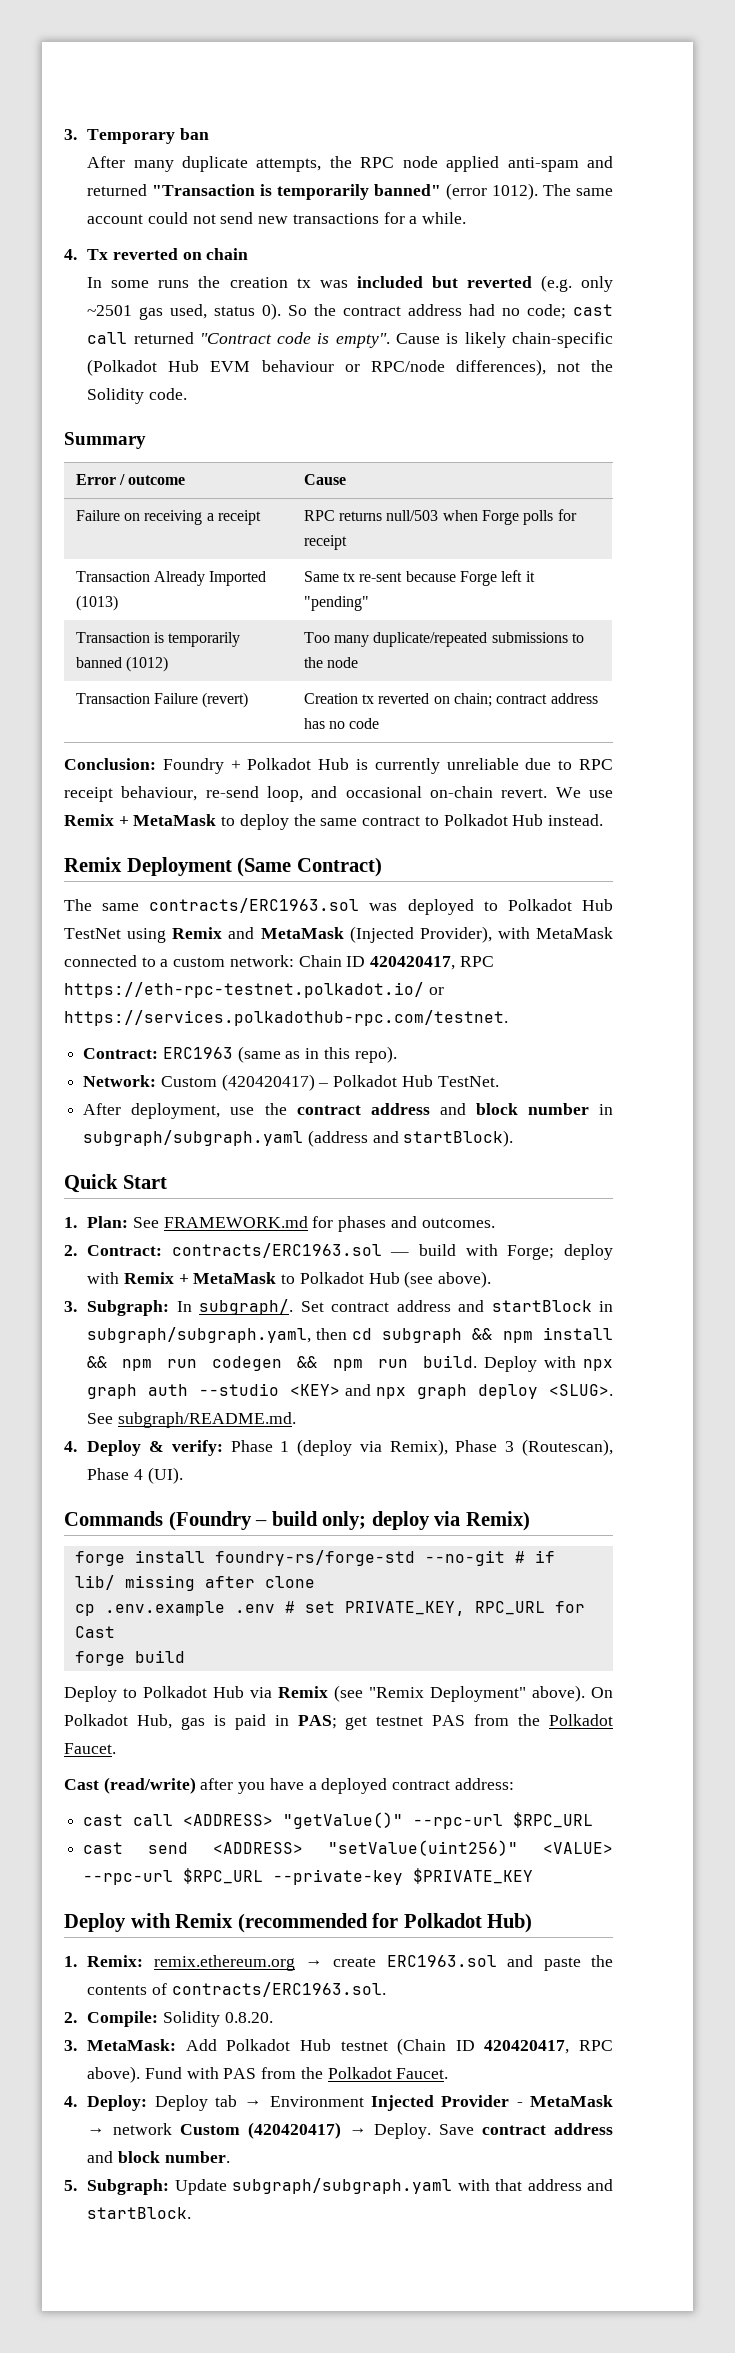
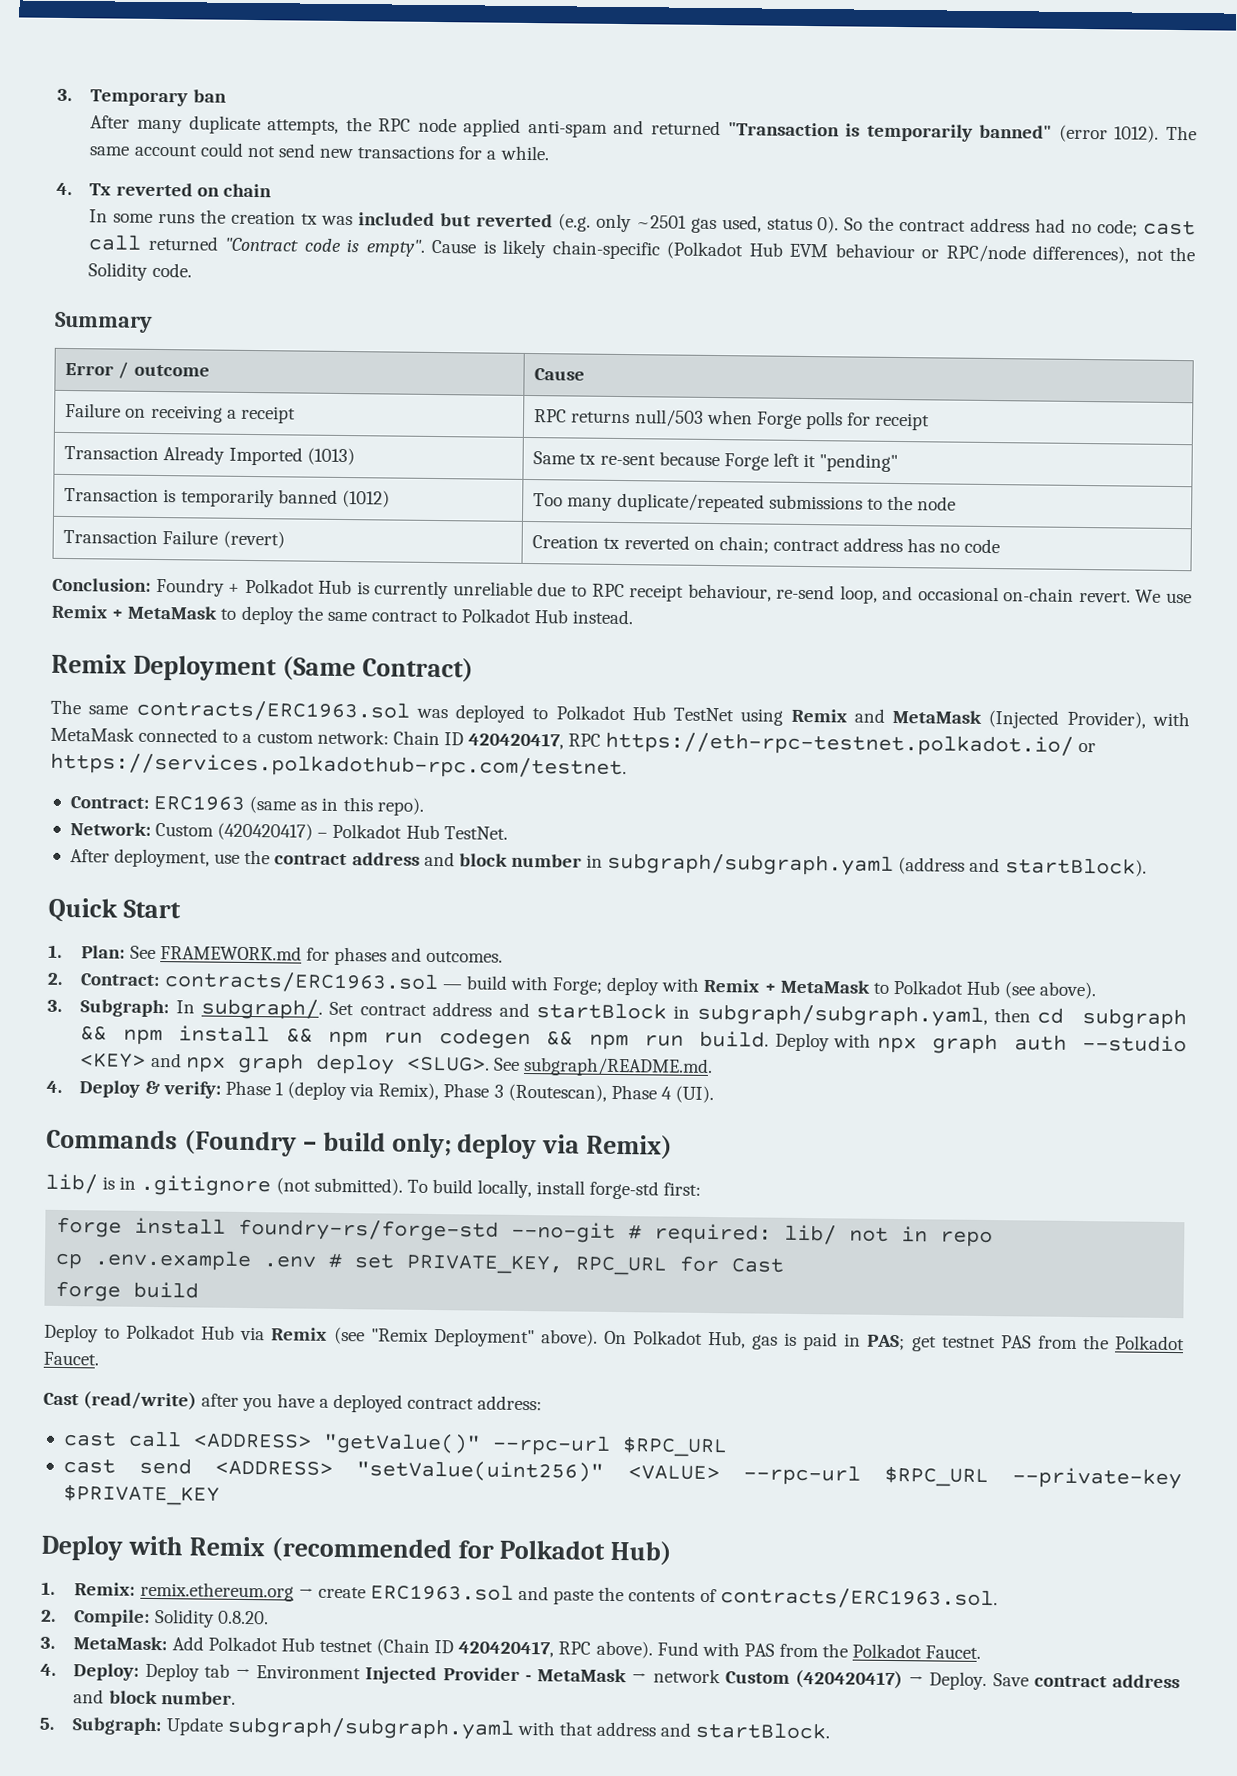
(530, 1521) none -> [45,1173,702,1200] // lib/ is in .gitignore (not submitted). To build locally, install forge-std first:
[534,1550,555,1563] [74,1575,315,1591] if lib/ missing after clone -> [654,1223,994,1248] required: lib/ not in repo

